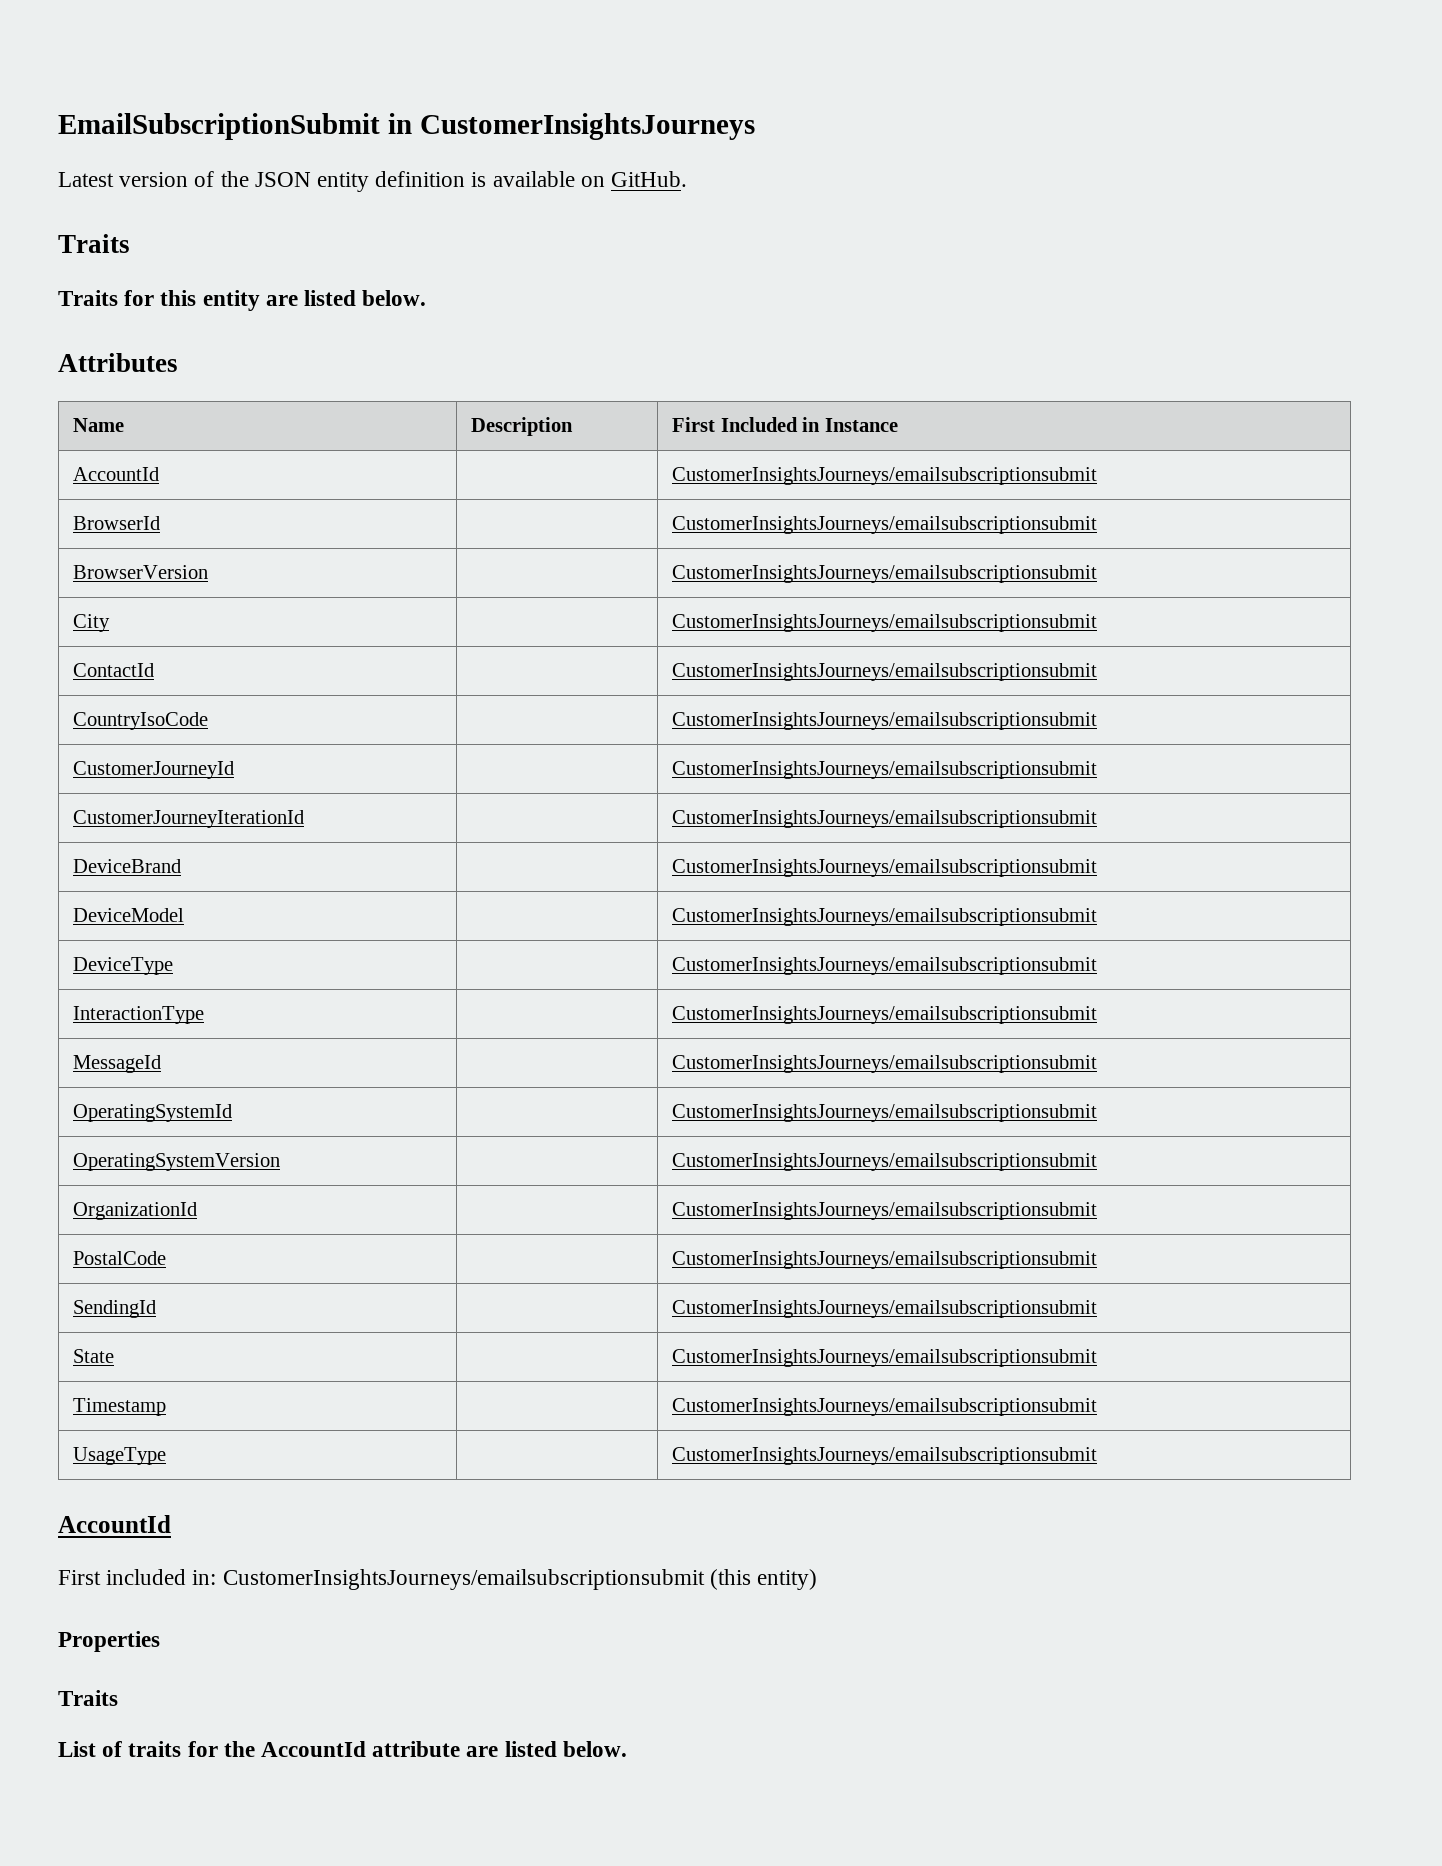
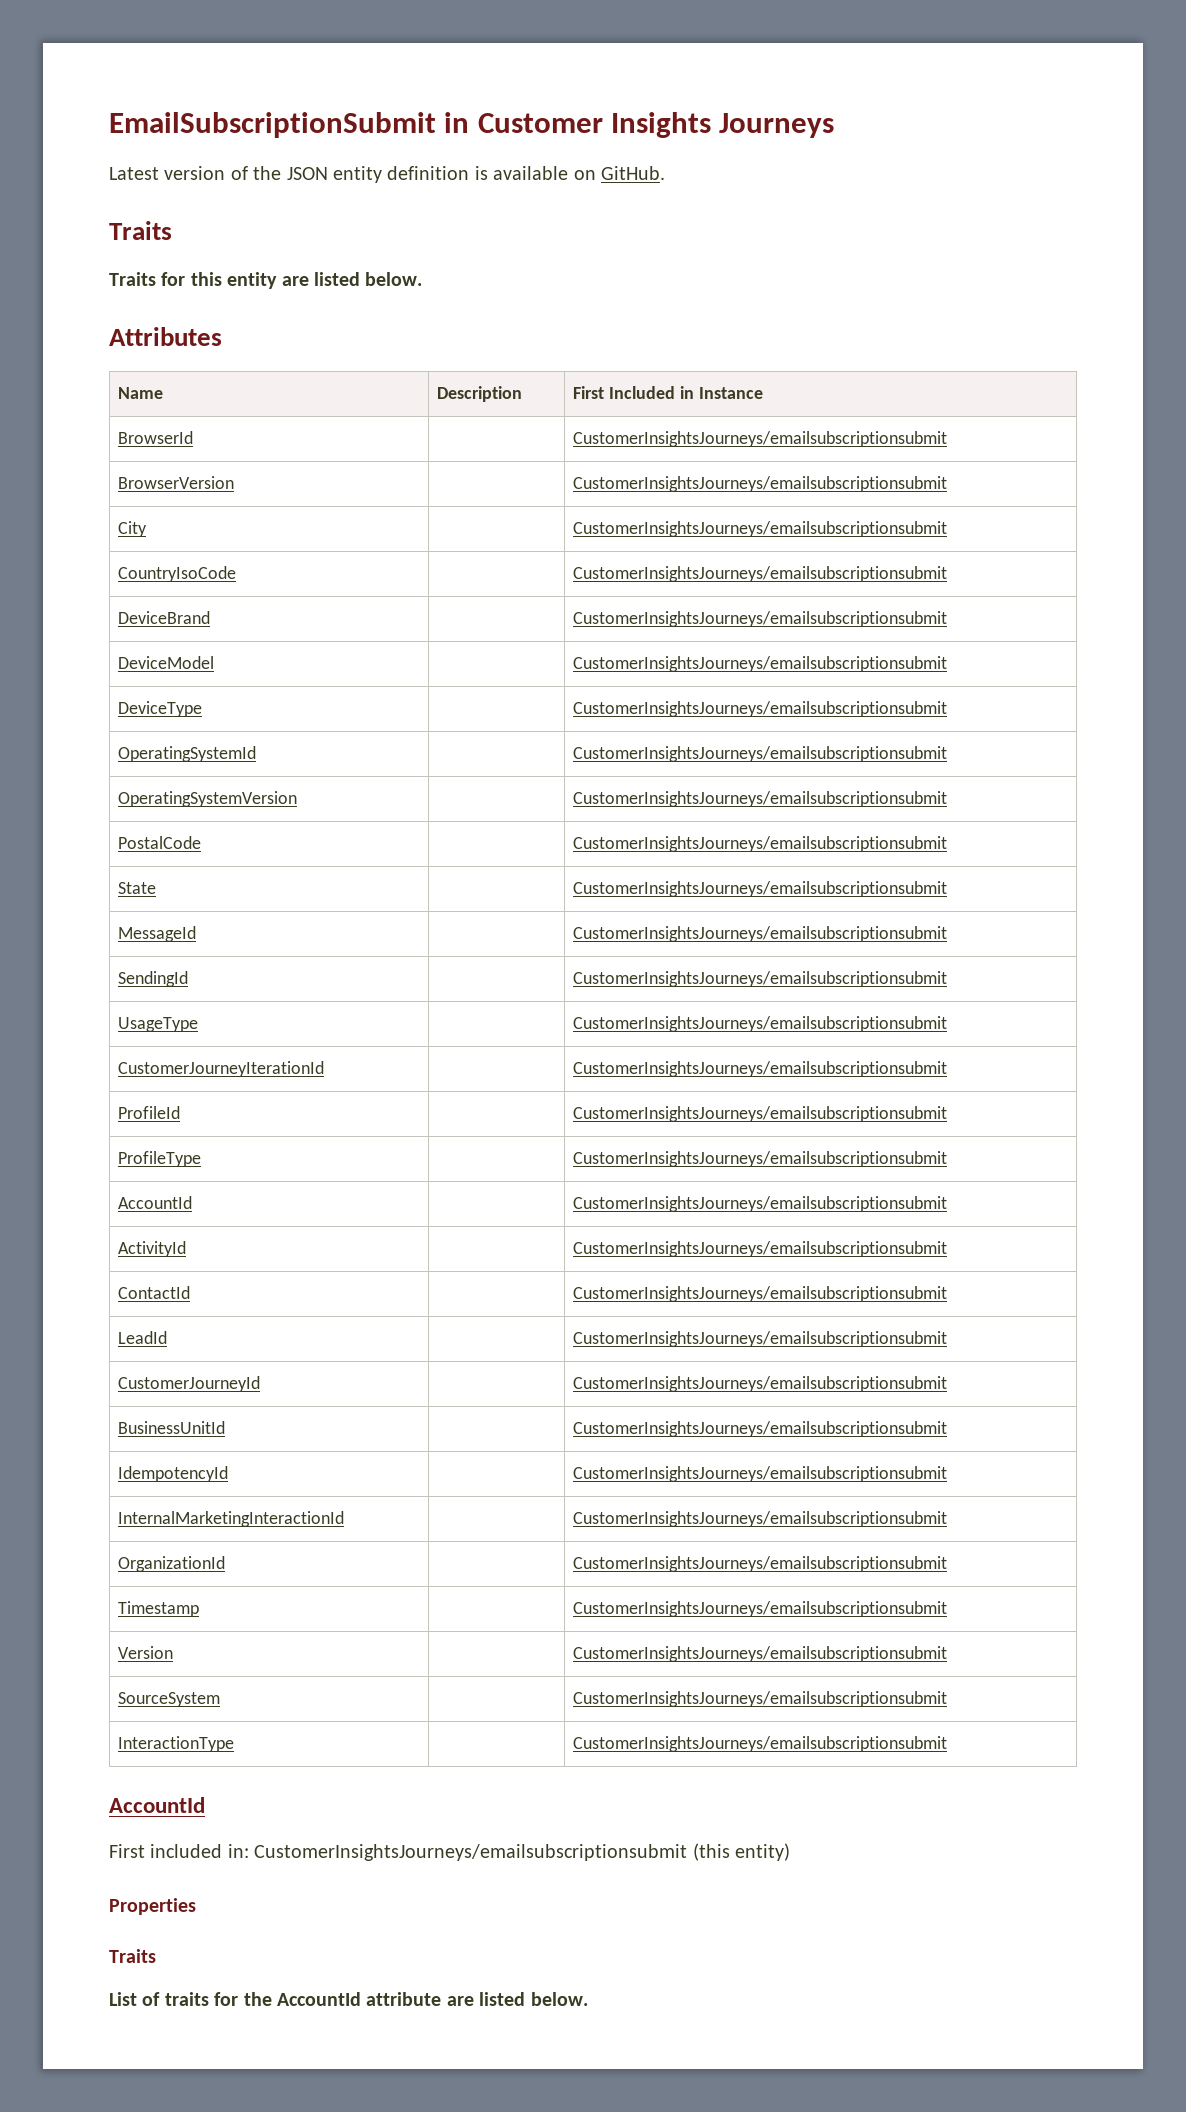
[419,113,755,140] CustomerInsightsJourneys -> [477,112,835,138] Customer Insights Journeys
[73,467,160,481] [672,467,1098,485] // AccountId | | CustomerInsightsJourneys/emailsubscriptionsubmit -> (764, 393) none
[73,663,155,677] [672,663,1098,681] // ContactId | | CustomerInsightsJourneys/emailsubscriptionsubmit -> (948, 529) none
[73,761,235,779] [672,761,1098,779] [73,810,305,828] [672,810,1098,828] // CustomerJourneyId | | CustomerInsightsJourneys/emailsubscriptionsubmit // CustomerJourneyIterationId | | CustomerInsightsJourneys/emailsubscriptionsubmit -> (948, 574) none
[73,1006,205,1024] [672,1006,1098,1024] [73,1055,162,1073] [672,1055,1098,1073] // InteractionType | | CustomerInsightsJourneys/emailsubscriptionsubmit // MessageId | | CustomerInsightsJourneys/emailsubscriptionsubmit -> (948, 709) none
[73,1202,198,1220] [672,1202,1098,1220] [73,1251,167,1265] OrganizationId | | CustomerInsightsJourneys/emailsubscriptionsubmit // PostalCode -> [118,836,202,849] [573,836,948,852] [118,882,157,894] [573,881,948,897] [118,926,197,942] PostalCode | | CustomerInsightsJourneys/emailsubscriptionsubmit // State | | CustomerInsightsJourneys/emailsubscriptionsubmit // MessageId
[73,1349,115,1363] [672,1349,1098,1367] [73,1398,167,1416] [672,1398,1098,1416] [73,1447,167,1465] State | | CustomerInsightsJourneys/emailsubscriptionsubmit // Timestamp | | CustomerInsightsJourneys/emailsubscriptionsubmit // UsageType -> [118,1017,199,1032] [573,1016,948,1032] [118,1061,325,1077] [573,1061,948,1077] [118,1106,181,1119] [573,1106,948,1122] [118,1151,202,1167] [573,1151,948,1167] [118,1196,193,1209] [573,1196,948,1212] [118,1241,187,1257] [573,1241,948,1257] [118,1286,191,1299] [573,1286,948,1302] [118,1331,168,1344] [573,1331,948,1347] [118,1376,261,1392] [573,1376,948,1392] [118,1421,226,1434] [573,1421,948,1437] [118,1466,229,1482] [573,1466,948,1482] [118,1511,345,1527] [573,1511,948,1527] [118,1556,226,1572] [573,1556,948,1572] [118,1601,200,1617] [573,1601,948,1617] [118,1646,174,1659] [573,1646,948,1662] [118,1692,221,1707] [573,1691,948,1707] [118,1736,235,1752] UsageType | | CustomerInsightsJourneys/emailsubscriptionsubmit // CustomerJourneyIterationId | | CustomerInsightsJourneys/emailsubscriptionsubmit // ProfileId | | CustomerInsightsJourneys/emailsubscriptionsubmit // ProfileType | | CustomerInsightsJourneys/emailsubscriptionsubmit // AccountId | | CustomerInsightsJourneys/emailsubscriptionsubmit // ActivityId | | CustomerInsightsJourneys/emailsubscriptionsubmit // ContactId | | CustomerInsightsJourneys/emailsubscriptionsubmit // LeadId | | CustomerInsightsJourneys/emailsubscriptionsubmit // CustomerJourneyId | | CustomerInsightsJourneys/emailsubscriptionsubmit // BusinessUnitId | | CustomerInsightsJourneys/emailsubscriptionsubmit // IdempotencyId | | CustomerInsightsJourneys/emailsubscriptionsubmit // InternalMarketingInteractionId | | CustomerInsightsJourneys/emailsubscriptionsubmit // OrganizationId | | CustomerInsightsJourneys/emailsubscriptionsubmit // Timestamp | | CustomerInsightsJourneys/emailsubscriptionsubmit // Version | | CustomerInsightsJourneys/emailsubscriptionsubmit // SourceSystem | | CustomerInsightsJourneys/emailsubscriptionsubmit // InteractionType

